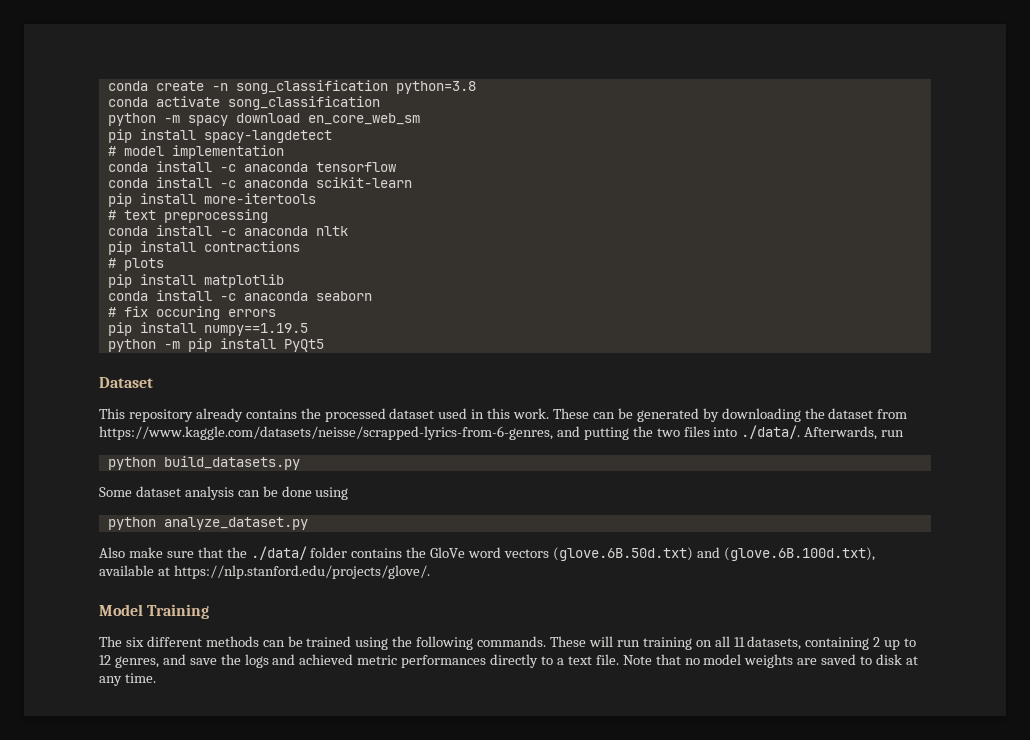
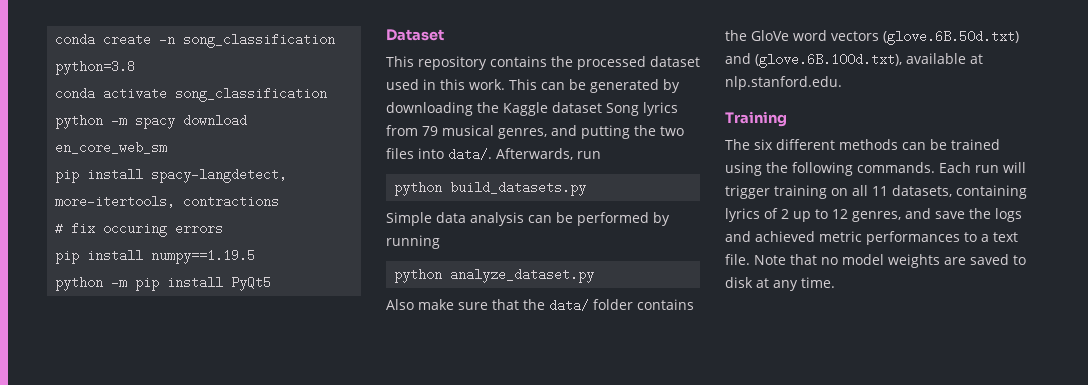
[203,130,332,143] [107,145,284,159] [107,161,396,172] [107,177,412,188] [107,193,316,207] [107,209,268,223] [107,225,348,236] [107,241,300,255] [107,258,164,271] [107,274,284,288] [107,290,372,301] spacy-langdetect // # model implementation // conda install -c anaconda tensorflow // conda install -c anaconda scikit-learn // pip install more-itertools // # text preprocessing // conda install -c anaconda nltk // pip install contractions // # plots // pip install matplotlib // conda install -c anaconda seaborn -> [151,168,288,183] [55,195,280,208] spacy-langdetect, more-itertools, contractions
[195,408,243,422] already -> (487, 63) none
[553,408,590,419] These -> [509,79,537,90] This
[828,408,908,419] [99,426,553,440] dataset from https://www.kaggle.com/datasets/neisse/scrapped-lyrics-from-6-genres, -> [503,102,678,116] [386,125,547,139] Kaggle dataset Song lyrics from 79 musical genres,
[741,425,801,439] ./data/. -> [448,148,492,161] data/.
[99,486,181,497] Some dataset -> [386,212,466,226] Simple data
[281,486,349,500] done using -> [577,212,670,226] [386,235,440,249] performed by running
[250,546,307,560] ./data/ -> [549,299,589,312] data/
[173,565,430,579] [99,604,143,616] https://nlp.stanford.edu/projects/glove/. // Model -> [725,76,842,90] nlp.stanford.edu. //
[550,636,640,647] These will run -> [939,162,1026,173] [725,185,770,199] Each run will trigger
(870, 643) none -> [725,208,778,222] lyrics of
[490,654,539,668] directly -> (960, 238) none

